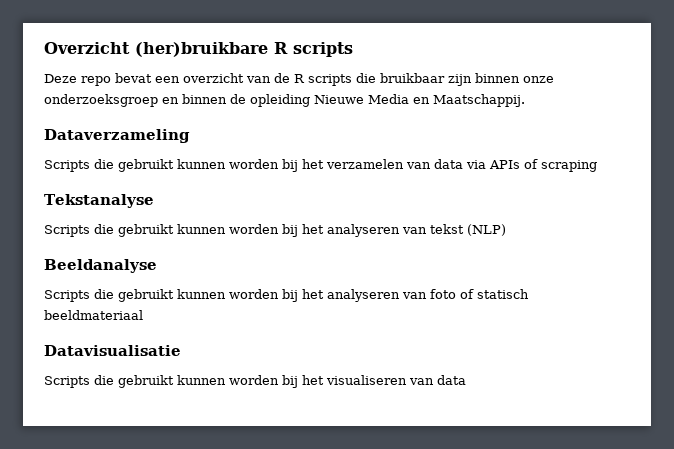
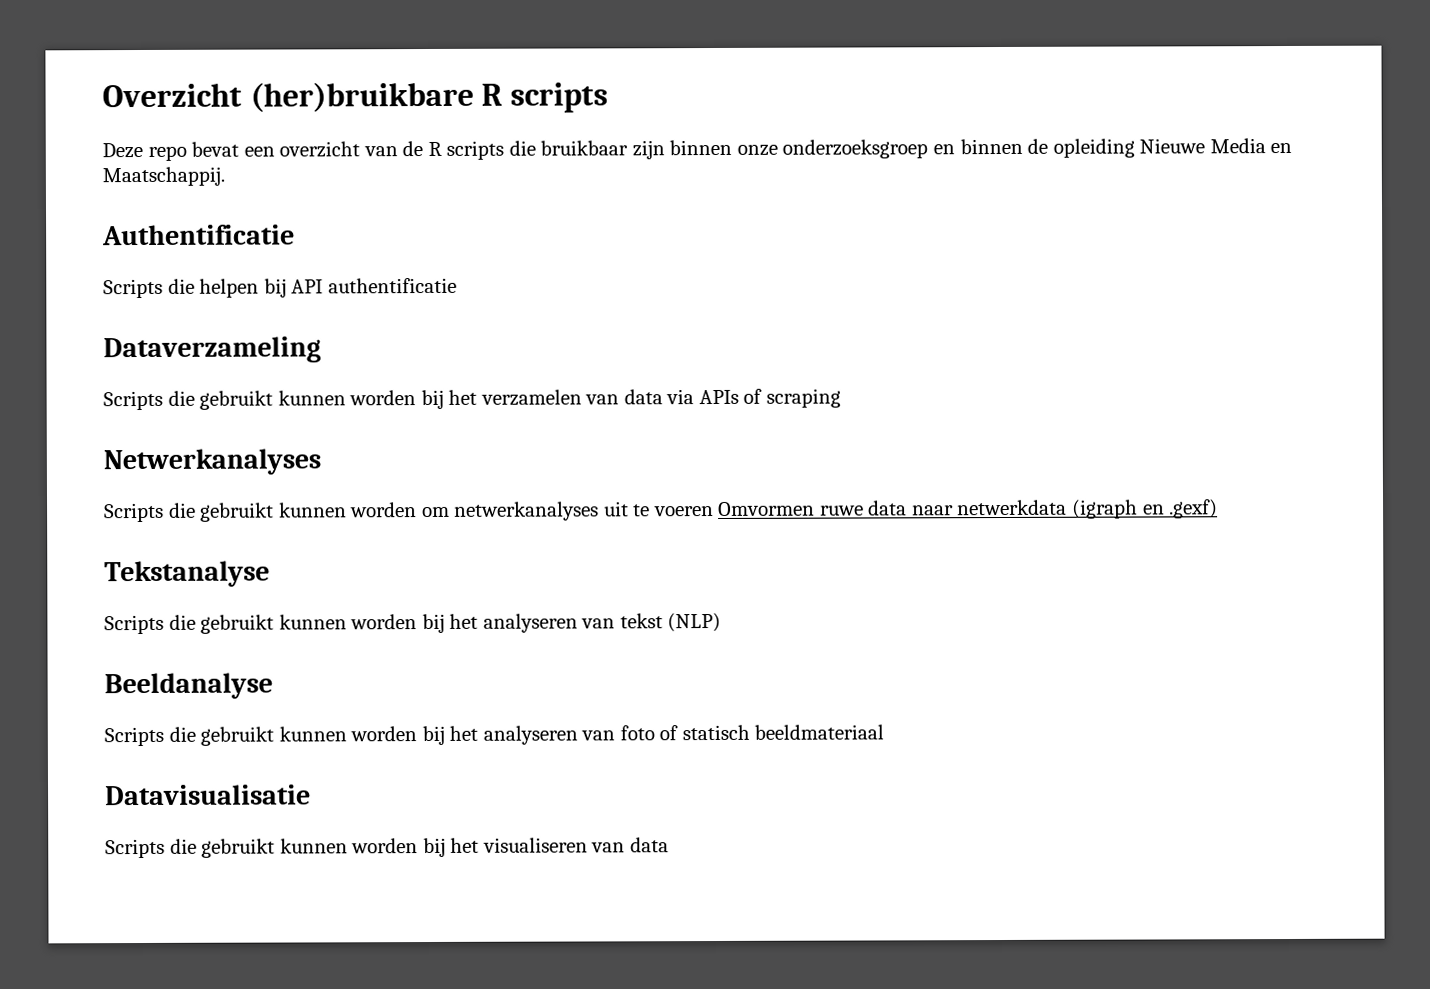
(525, 100) none -> [102,224,295,246] [103,277,457,299] // Authentificatie // Scripts die helpen bij API authentificatie
(597, 166) none -> [103,448,321,476] [104,499,1219,523] // Netwerkanalyses // Scripts die gebruikt kunnen worden om netwerkanalyses uit te voeren Omvormen ruwe data naar netwerkdata (igraph en .gexf)

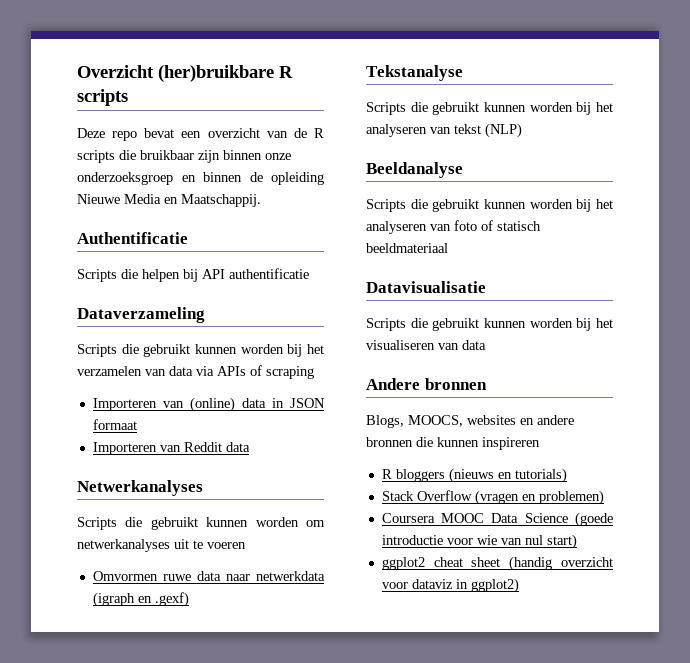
(841, 398) none -> [92,397,325,412] [92,419,137,430] [92,442,250,455] // Importeren van (online) data in JSON formaat // Importeren van Reddit data
(714, 511) none -> (246, 545) //
(669, 845) none -> [366,378,487,390] [366,415,574,428] [366,437,540,450] [381,468,567,483] [381,490,604,505] [381,512,613,527] [381,534,577,549] [381,556,613,571] [381,578,519,593] // Andere bronnen // Blogs, MOOCS, websites en andere bronnen die kunnen inspireren // R bloggers (nieuws en tutorials) // Stack Overflow (vragen en problemen) // Coursera MOOC Data Science (goede introductie voor wie van nul start) // ggplot2 cheat sheet (handig overzicht voor dataviz in ggplot2)

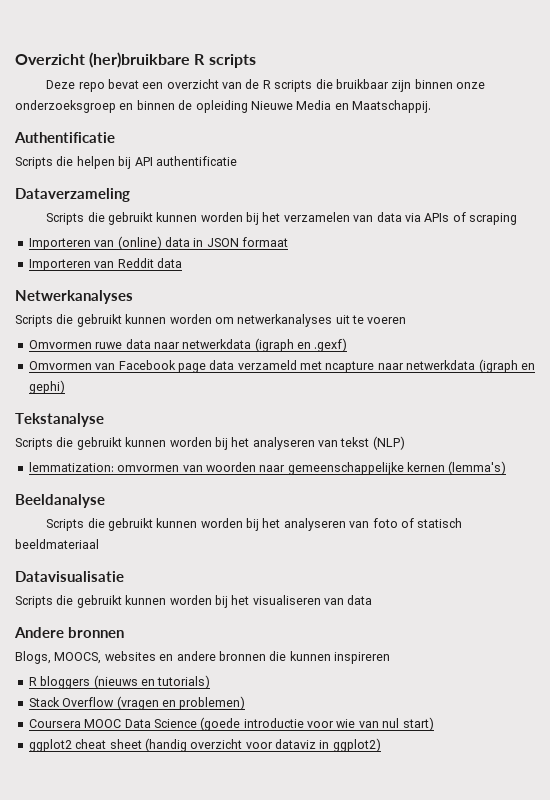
(189, 599) none -> [28,359,535,373] [28,380,65,394] // Omvormen van Facebook page data verzameld met ncapture naar netwerkdata (igraph en gephi)
(522, 130) none -> [28,461,507,475] // lemmatization: omvormen van woorden naar gemeenschappelijke kernen (lemma's)

